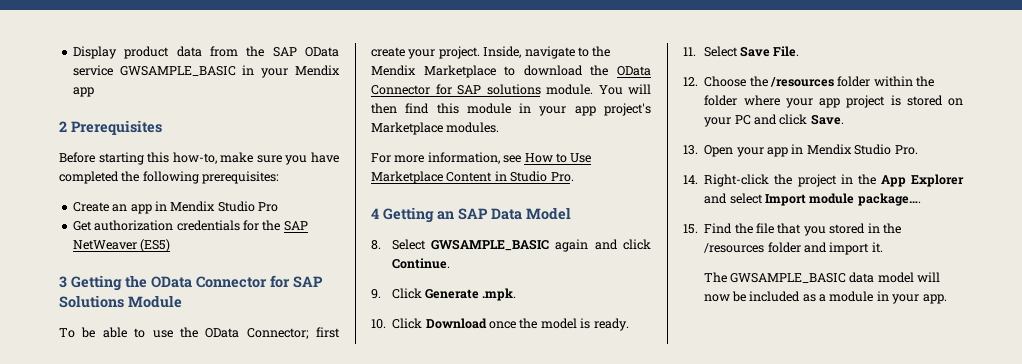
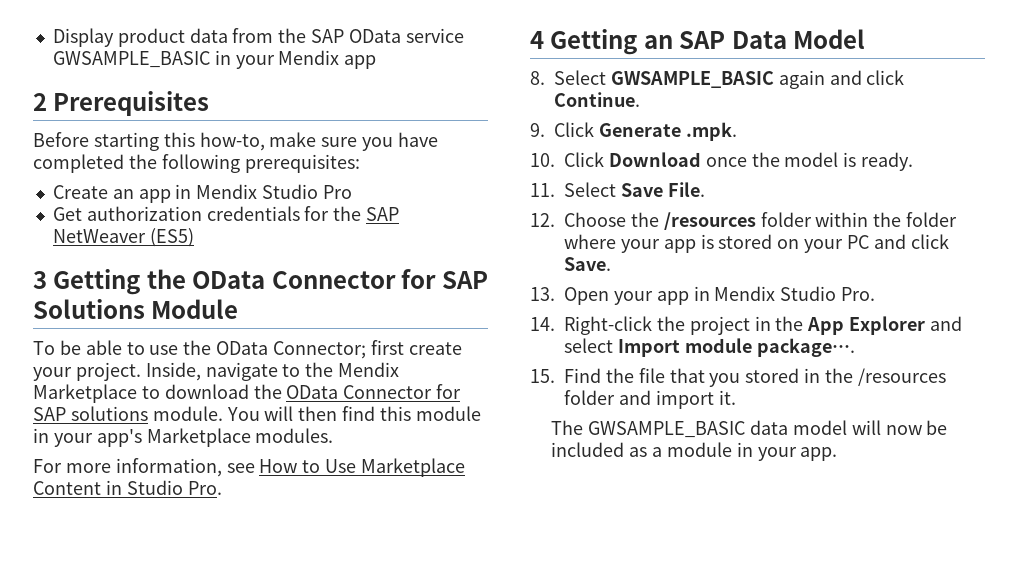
[574,103,651,116] app project's -> [96,429,142,447] app's
[846,95,886,108] project -> (696, 246) none

